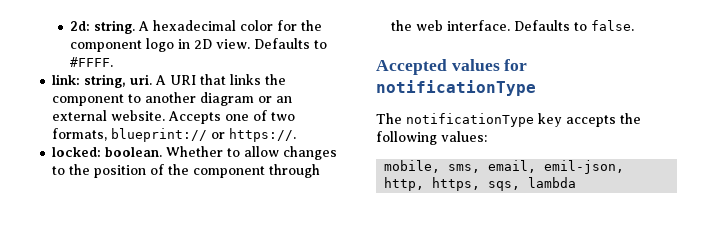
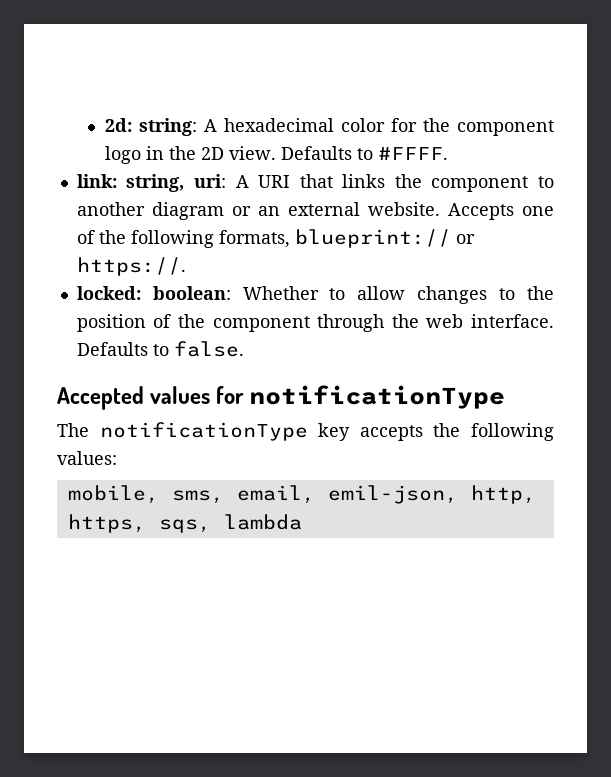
[94,20,136,34] string. -> [138,118,197,136] string:
(191, 44) none -> [168,146,196,160] the
[130,74,153,85] uri. -> [193,174,226,188] uri:
[271,112,296,121] two -> [98,230,214,248] the following
[105,147,163,157] boolean. -> [152,286,231,300] boolean:

